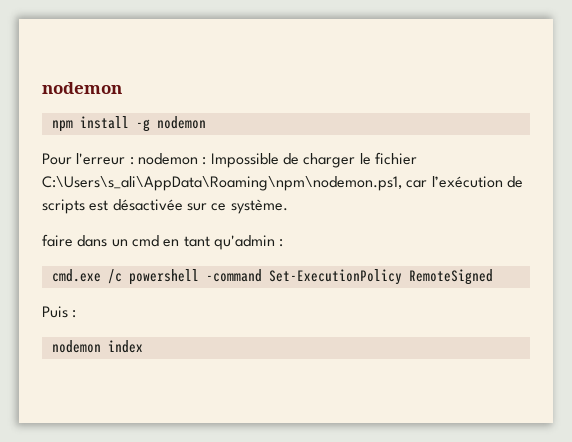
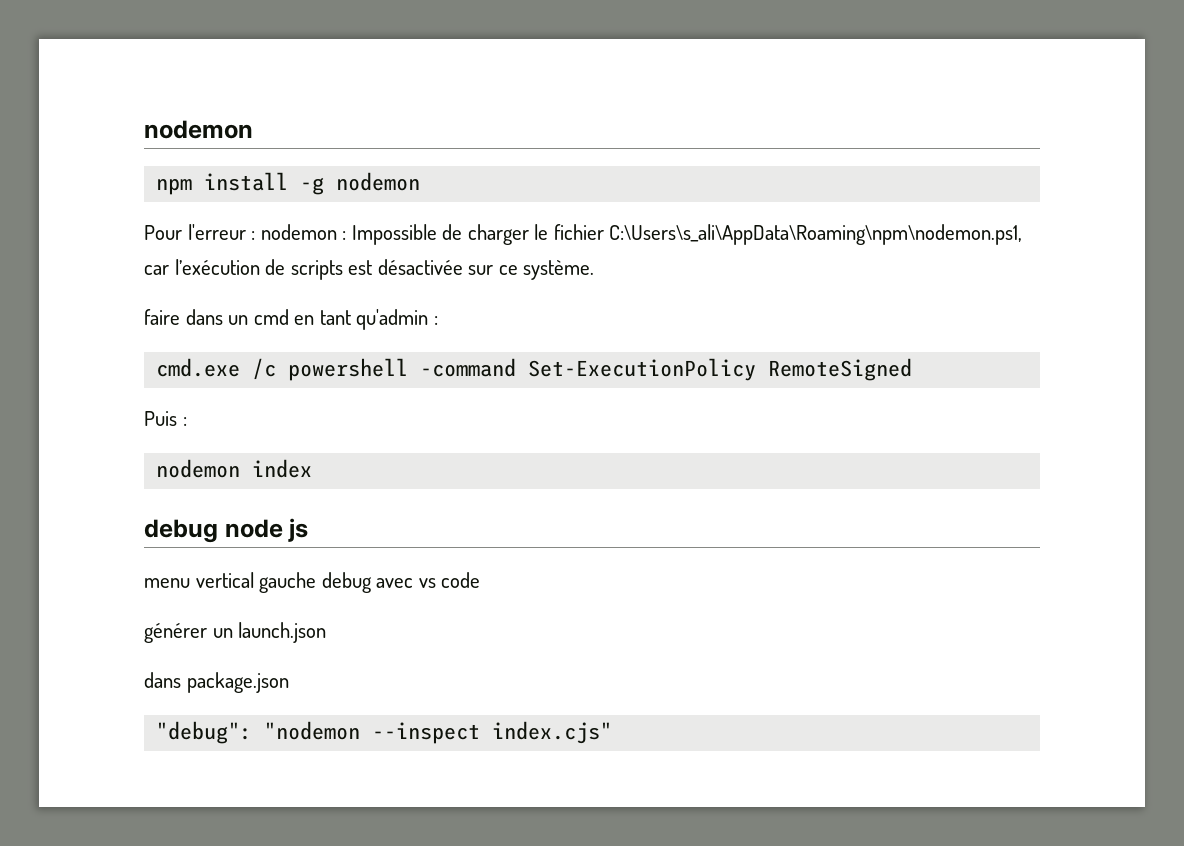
(143, 346) none -> [144,518,309,543] [144,572,481,593] [144,622,327,643] [144,672,289,693] [156,721,613,744] // debug node js // menu vertical gauche debug avec vs code // générer un launch.json // dans package.json // "debug": "nodemon --inspect index.cjs"

